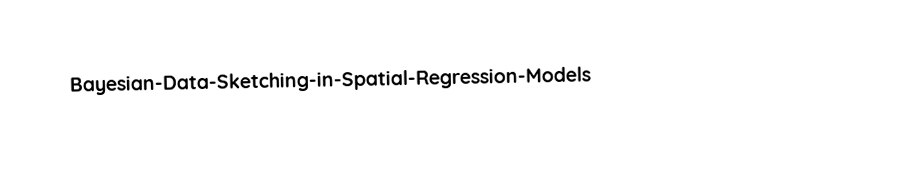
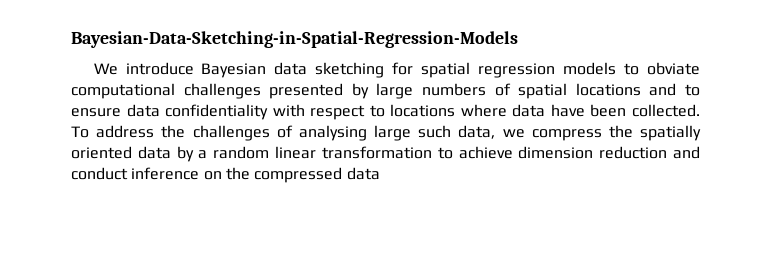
(591, 81) none -> [93,62,700,78] [71,83,701,99] [71,104,700,120] [71,125,701,141] [71,146,700,162] [71,167,380,183] // We introduce Bayesian data sketching for spatial regression models to obviate computational challenges presented by large numbers of spatial locations and to ensure data confidentiality with respect to locations where data have been collected. To address the challenges of analysing large such data, we compress the spatially oriented data by a random linear transformation to achieve dimension reduction and conduct inference on the compressed data

